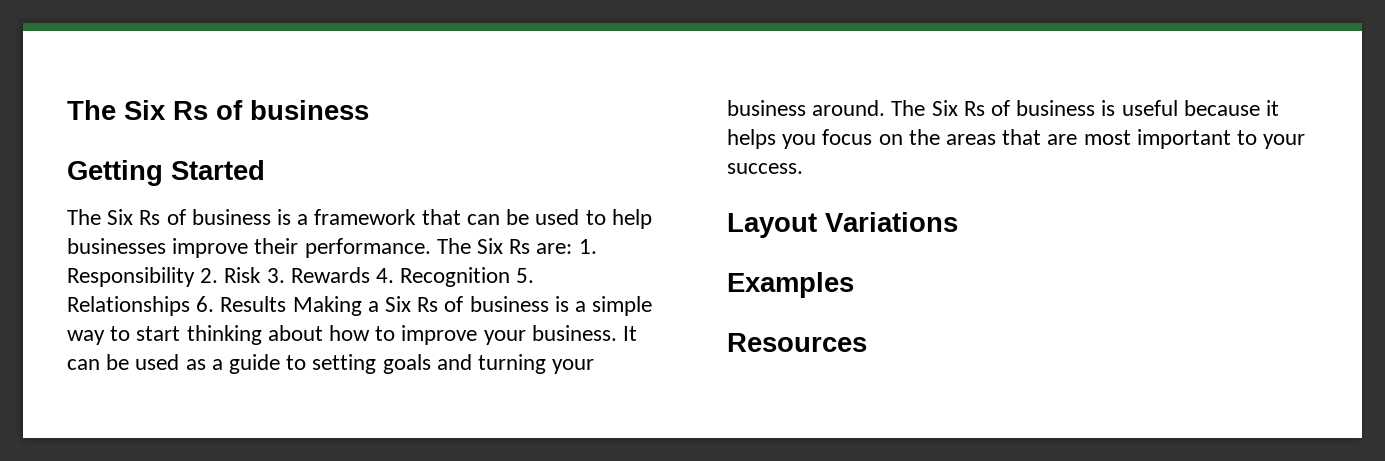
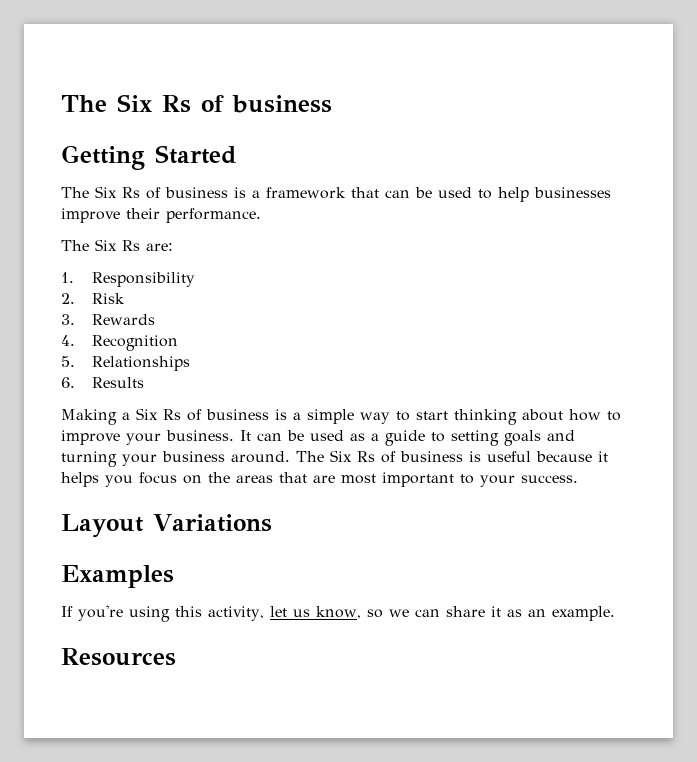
(431, 248) none -> (261, 215) //
(573, 248) none -> (173, 247) //
(195, 277) none -> (196, 279) //
(262, 275) none -> (126, 298) //
(370, 275) none -> (156, 319) //
(511, 277) none -> (179, 343) //
(190, 306) none -> (191, 363) //
(287, 304) none -> (145, 382) //
(854, 285) none -> [61,605,615,622] // If you're using this activity, let us know, so we can share it as an example.

